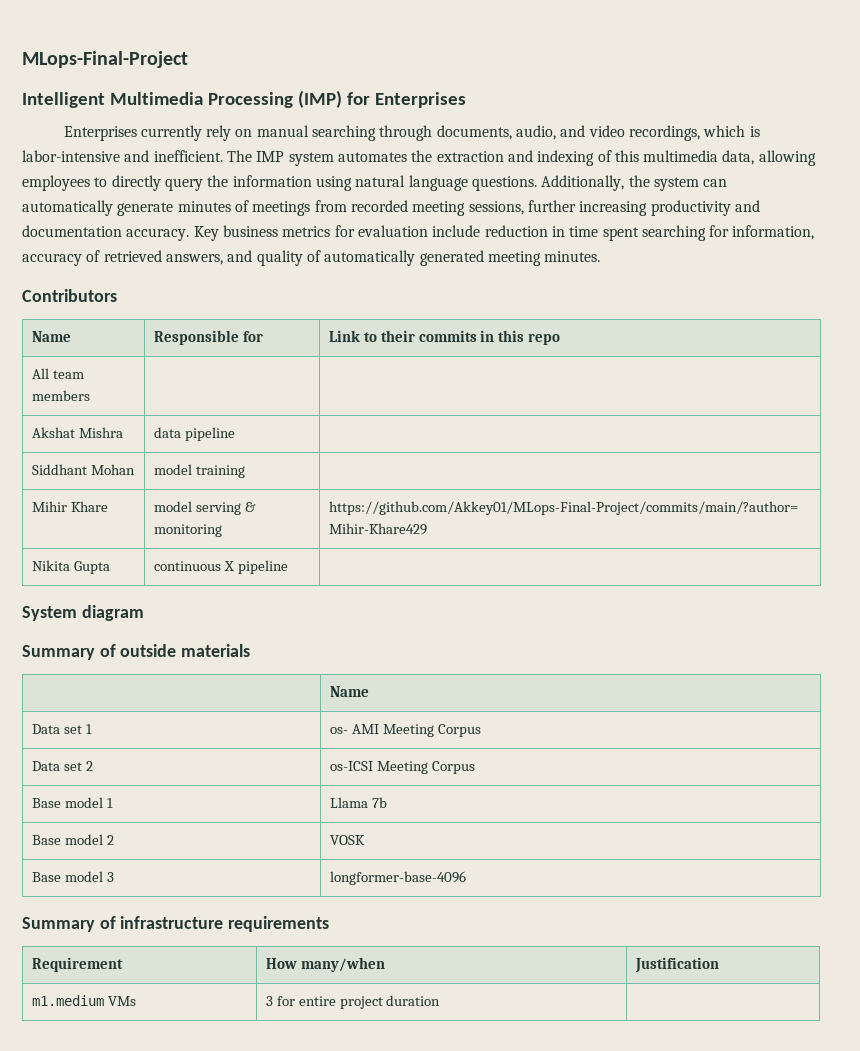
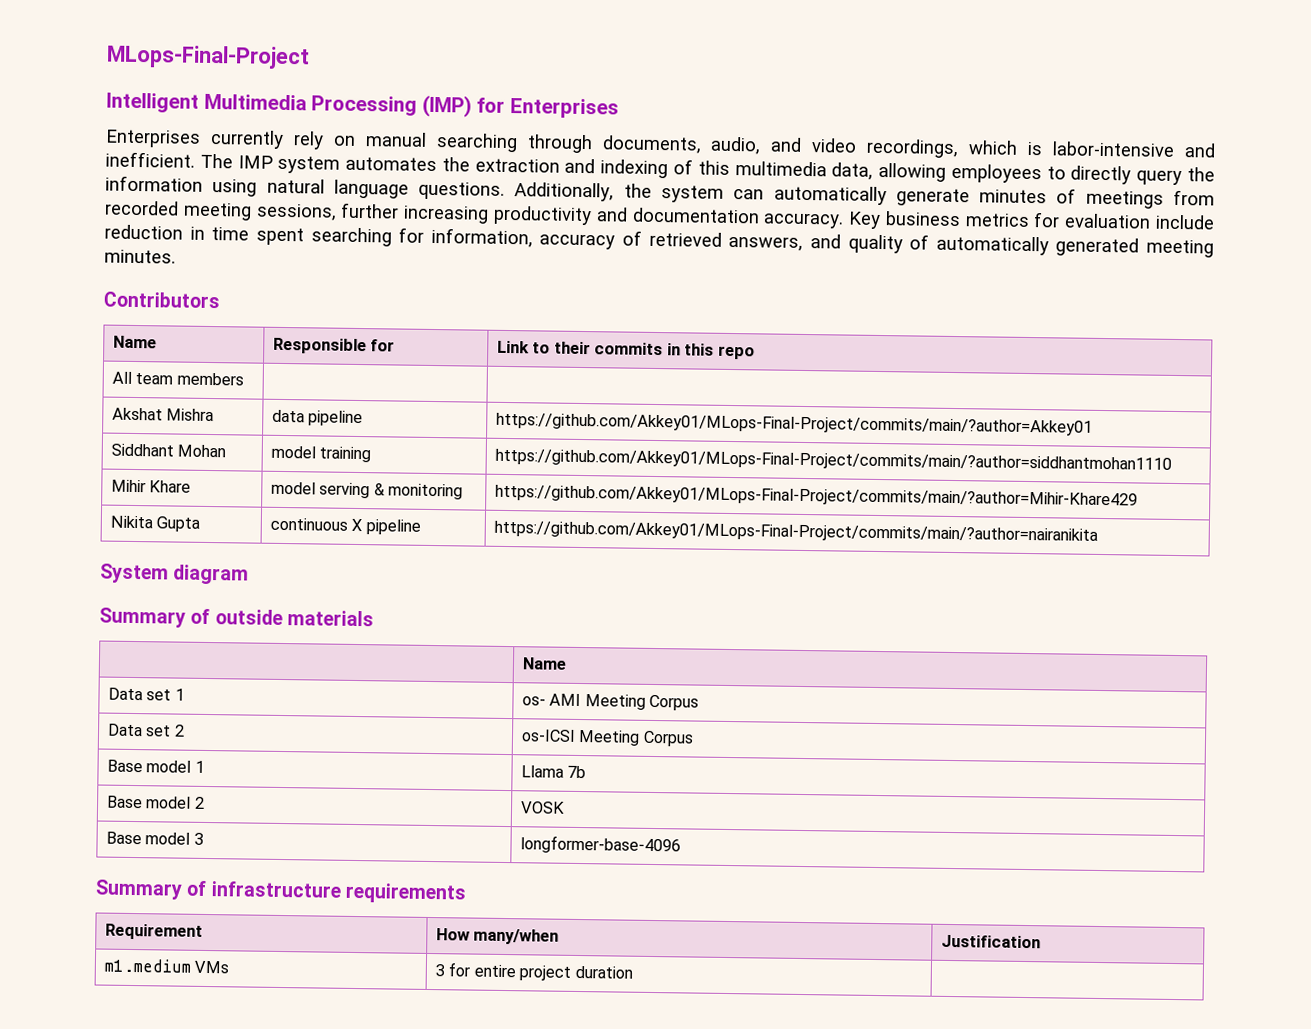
(235, 434) none -> [495,412,1093,436] https://github.com/Akkey01/MLops-Final-Project/commits/main/?author=Akkey01
(245, 471) none -> [494,448,1172,473] https://github.com/Akkey01/MLops-Final-Project/commits/main/?author=siddhantmohan1110
(288, 567) none -> [493,520,1098,544] https://github.com/Akkey01/MLops-Final-Project/commits/main/?author=nairanikita

